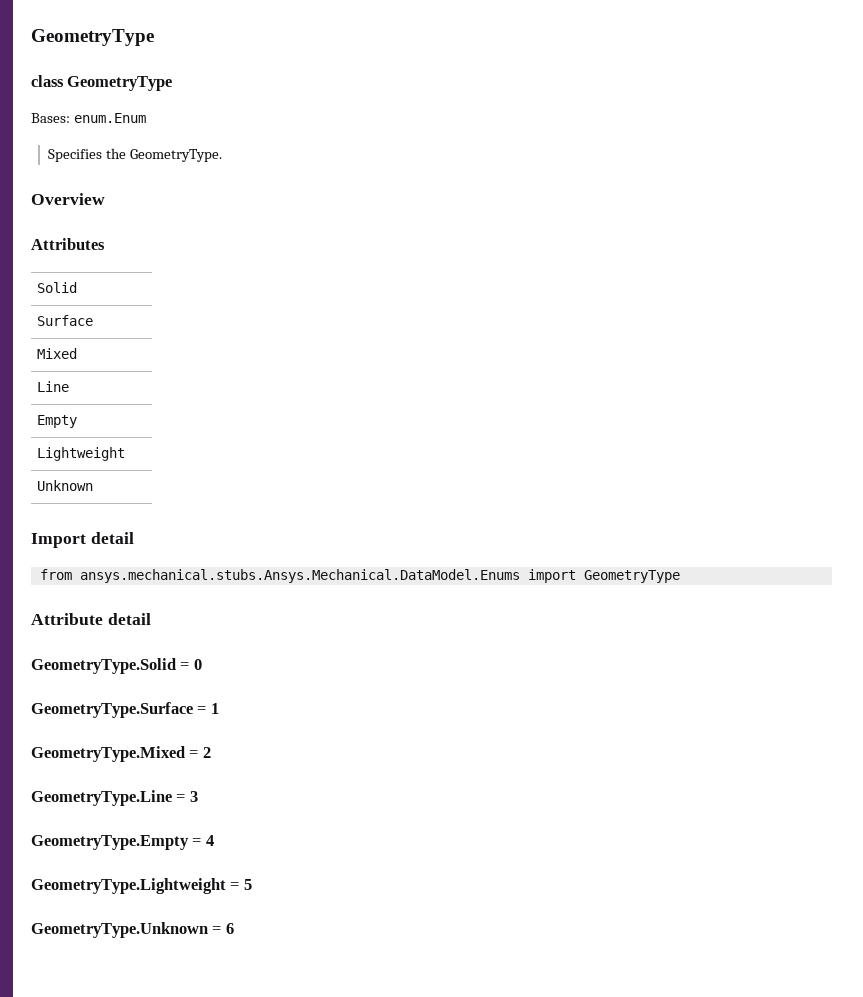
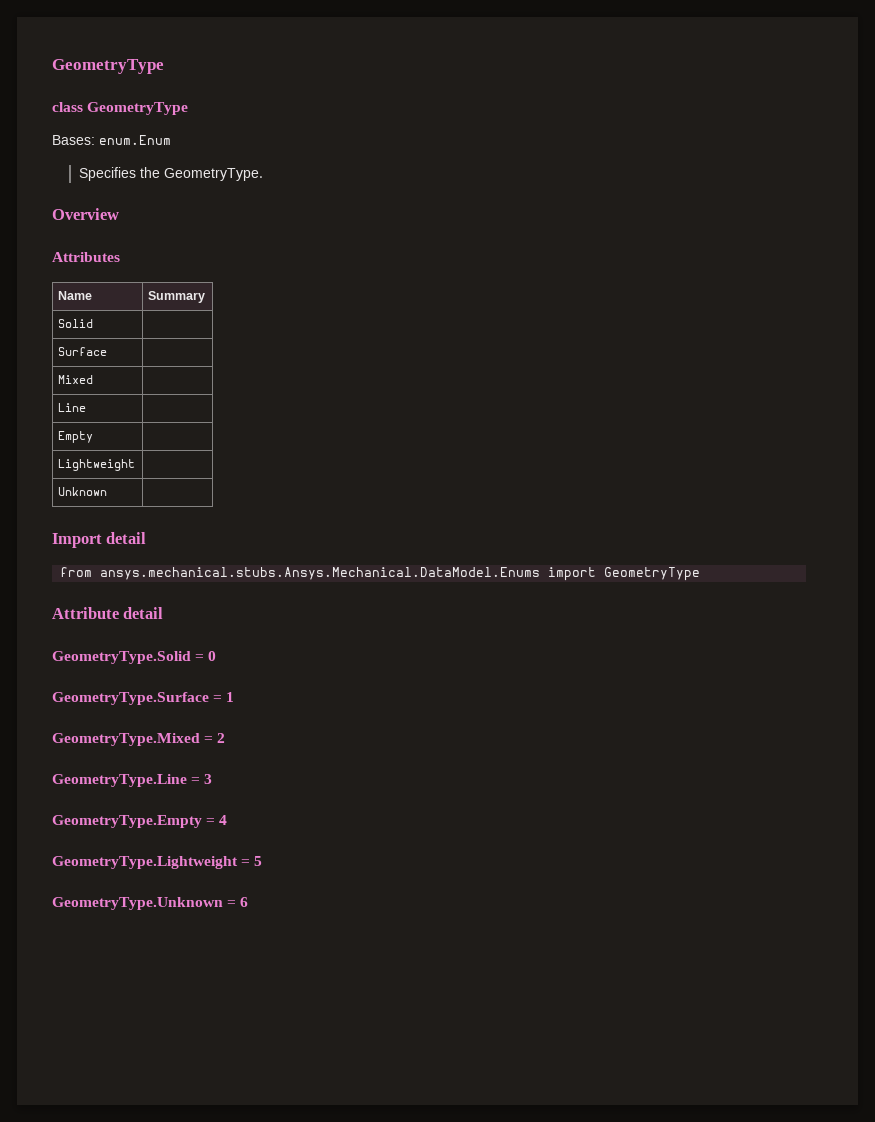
(105, 244) none -> [58,291,93,300] [148,291,206,303] // Name | Summary

